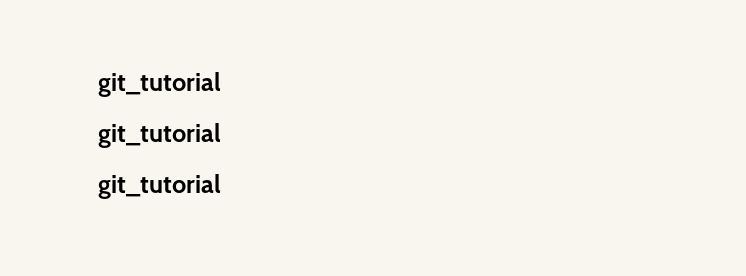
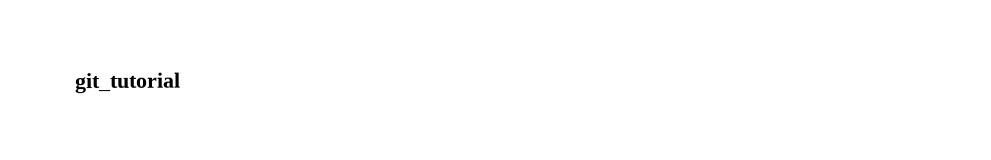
[98,72,221,97] [98,123,221,148] [98,174,221,199] git_tutorial // git_tutorial // git_tutorial -> [74,72,181,94] git_tutorial

